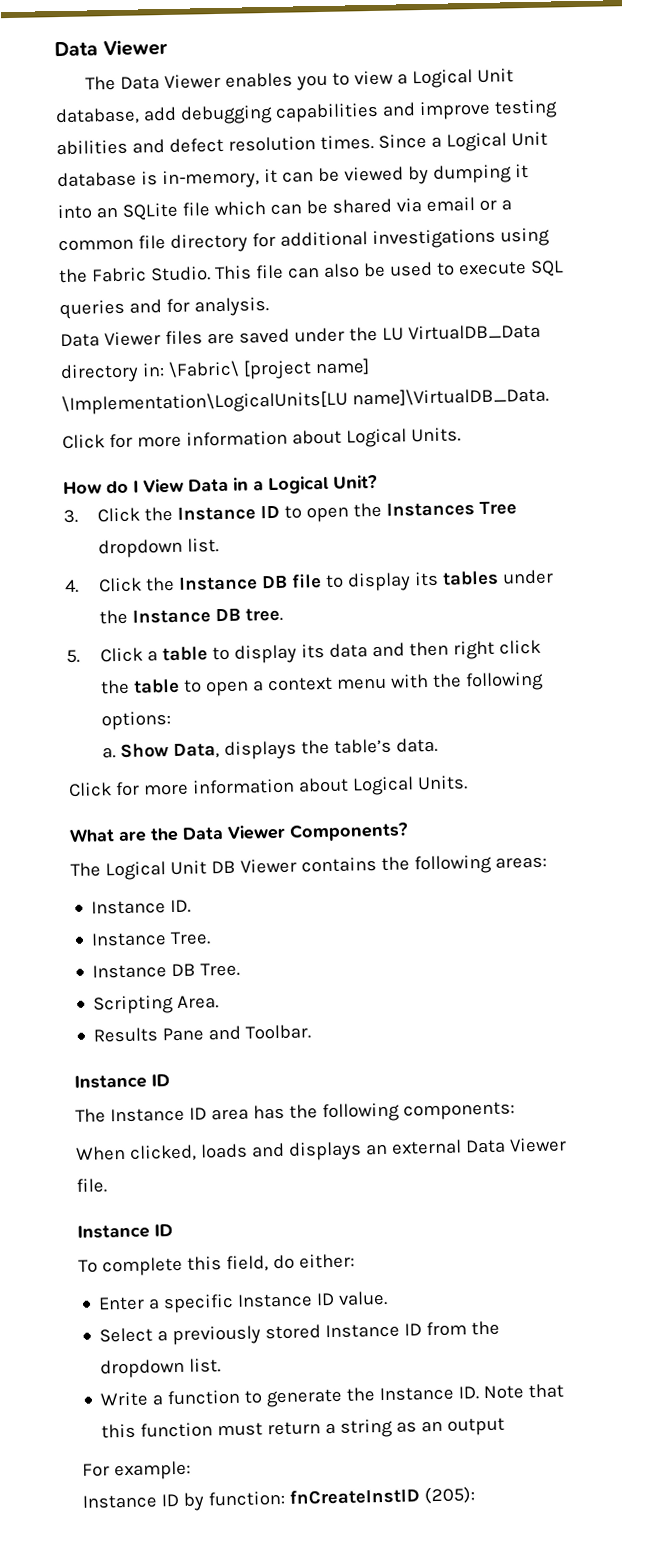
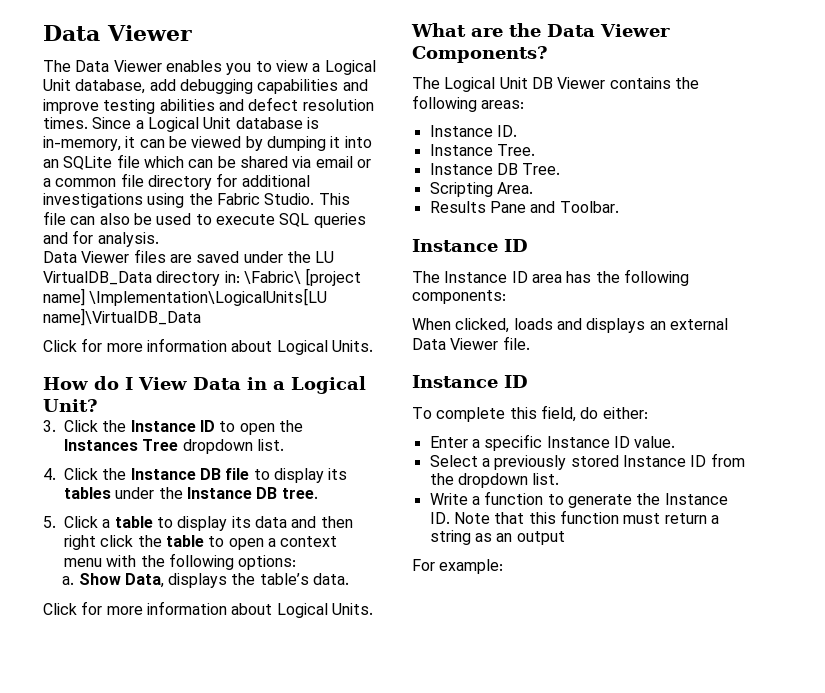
[351,386,549,407] name]\VirtualDB_Data. -> [43,308,201,326] name]\VirtualDB_Data
[82,1486,475,1511] // Instance ID by function: fnCreateInstID (205): -> (504, 566) none

